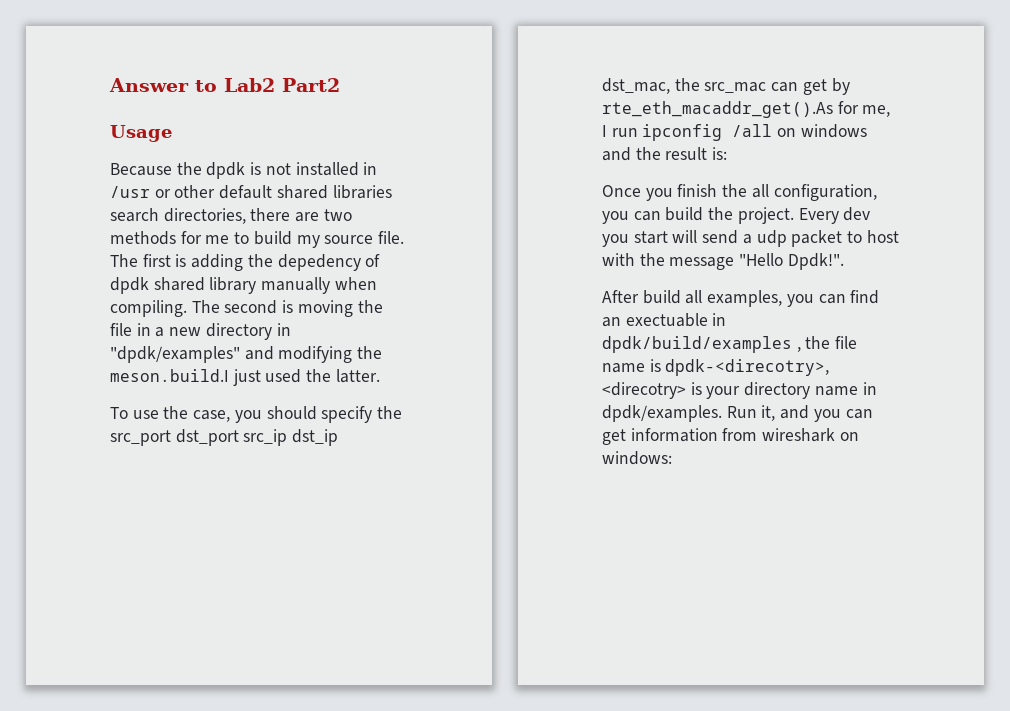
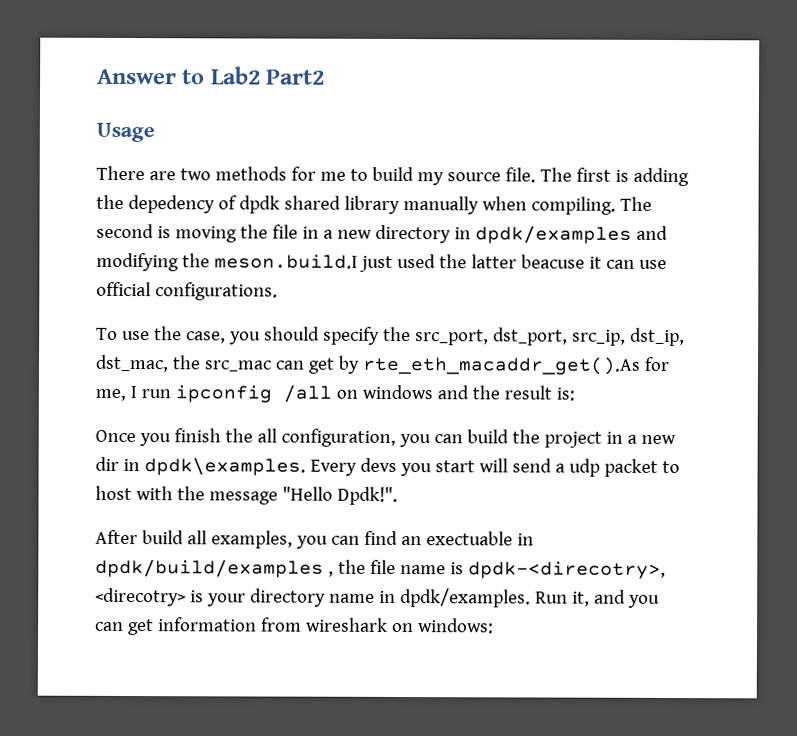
[110,162,378,179] [110,185,392,199] [110,208,291,224] Because the dpdk is not installed in /usr or other default shared libraries search directories, there -> [96,165,145,181] There
[110,346,240,363] "dpdk/examples" -> [474,225,632,244] dpdk/examples
[335,369,380,383] latter. -> [470,254,667,269] [96,281,278,301] latter beacuse it can use official configurations.
[110,429,339,446] src_port dst_port src_ip dst_ip -> [414,327,685,347] src_port, dst_port, src_ip, dst_ip,
[737,207,871,224] project. Every dev -> [543,431,676,448] [95,456,397,476] project in a new dir in dpdk\examples. Every devs

